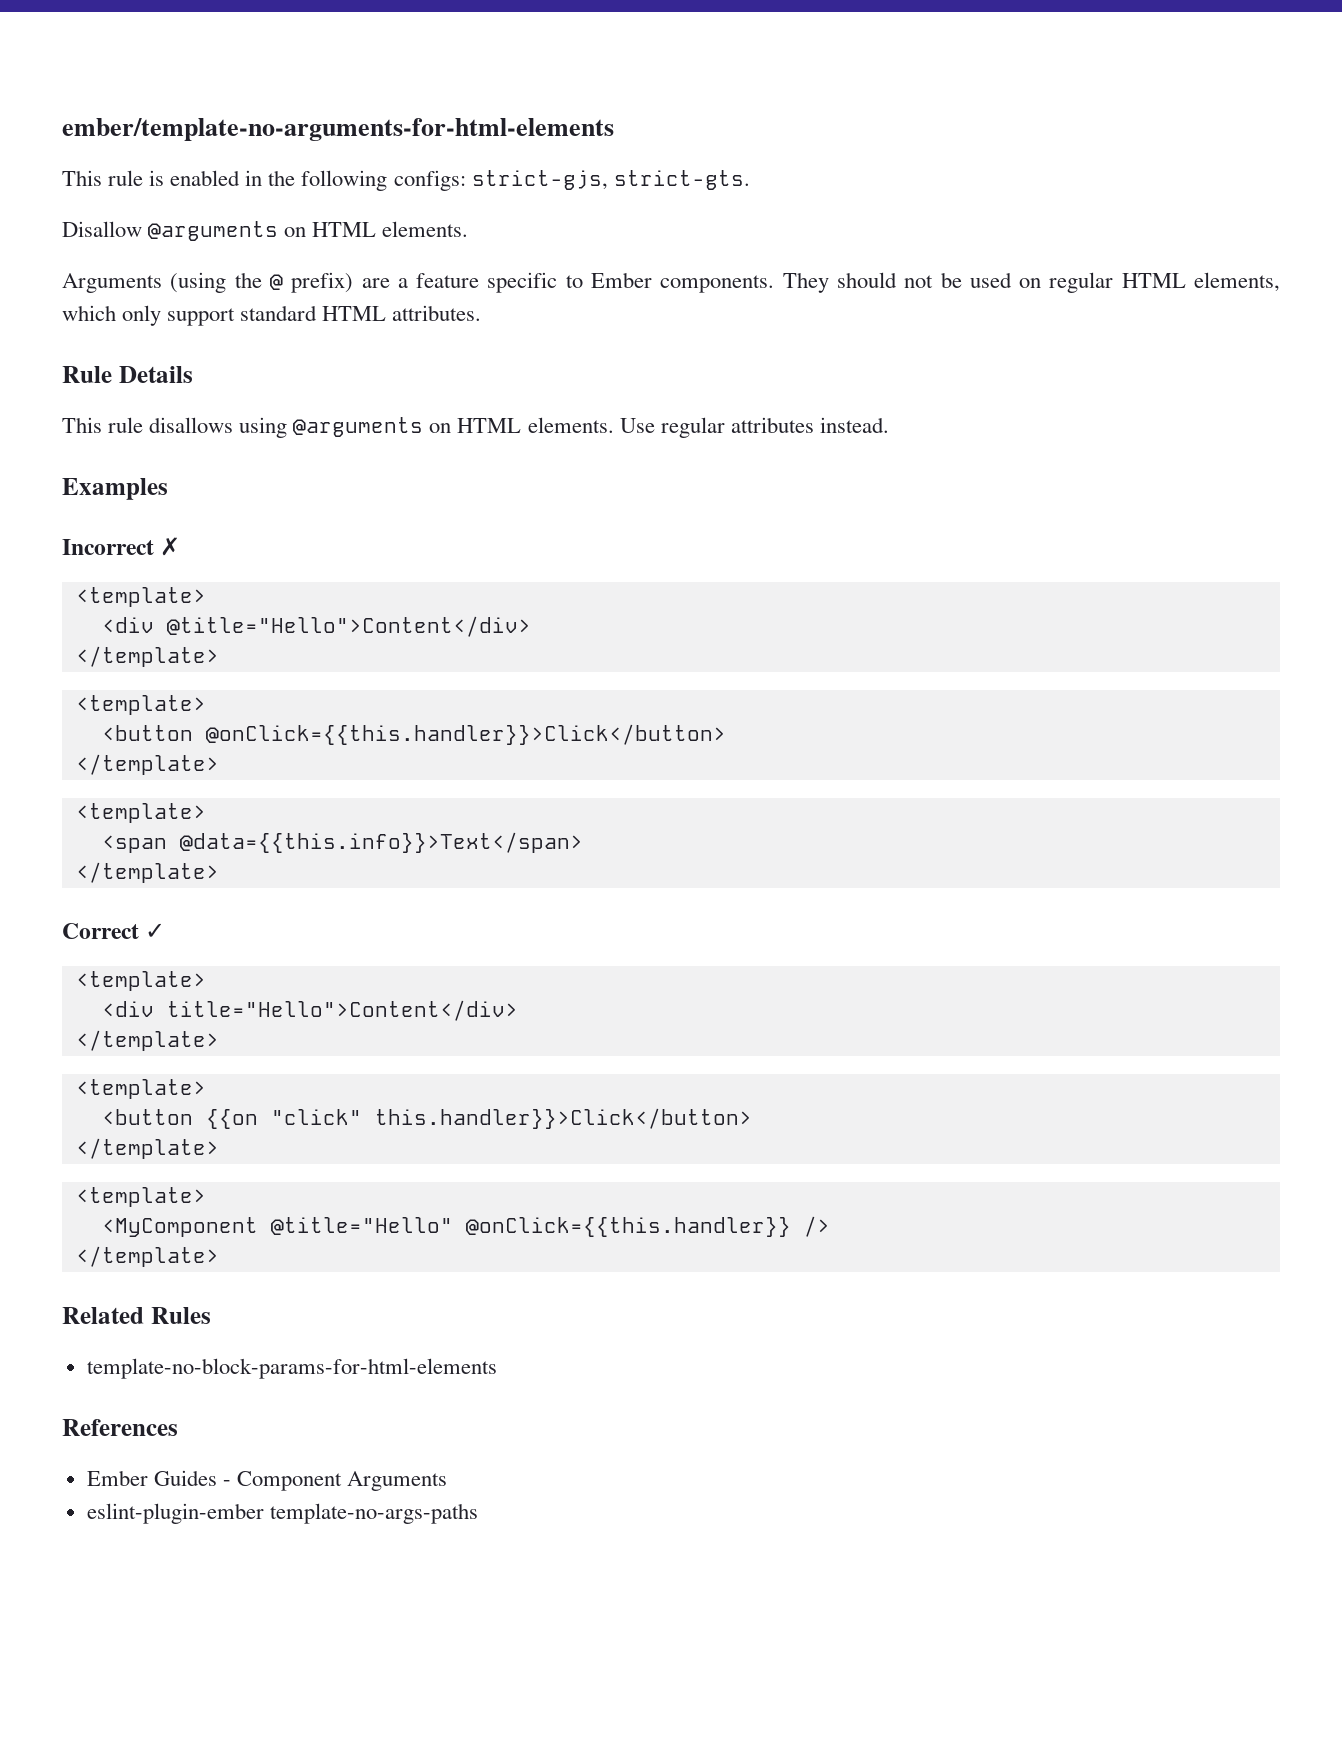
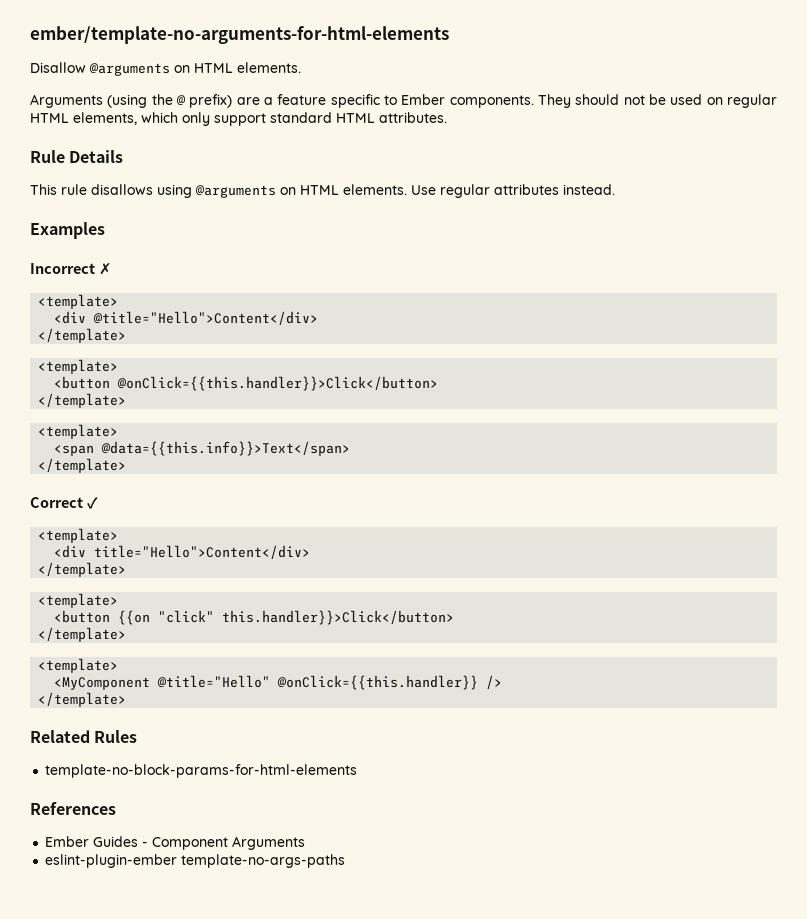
[62,170,750,191] // This rule is enabled in the following configs: strict-gjs, strict-gts. -> (449, 35) none

